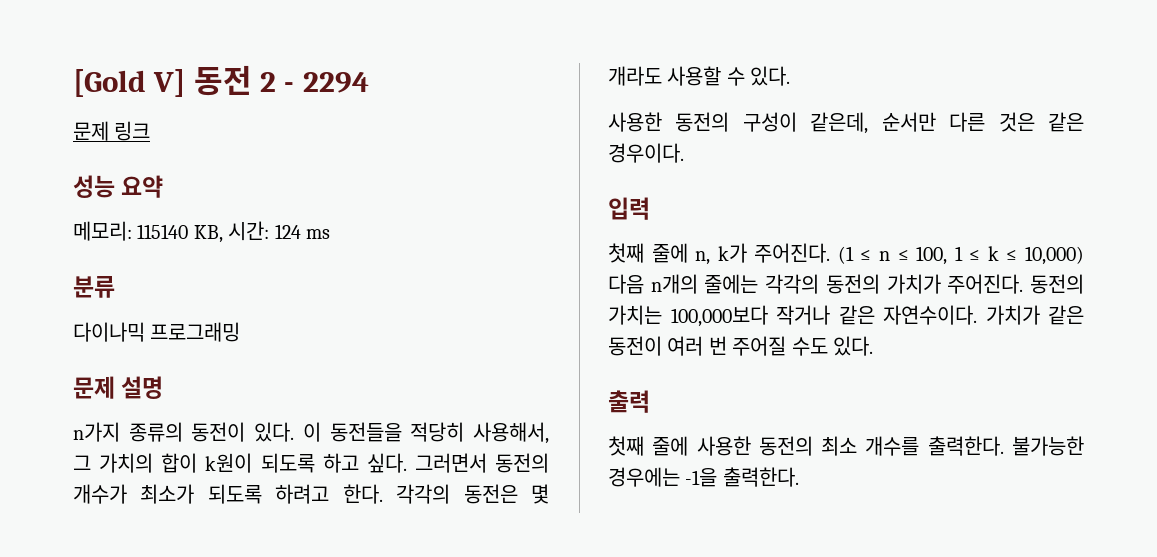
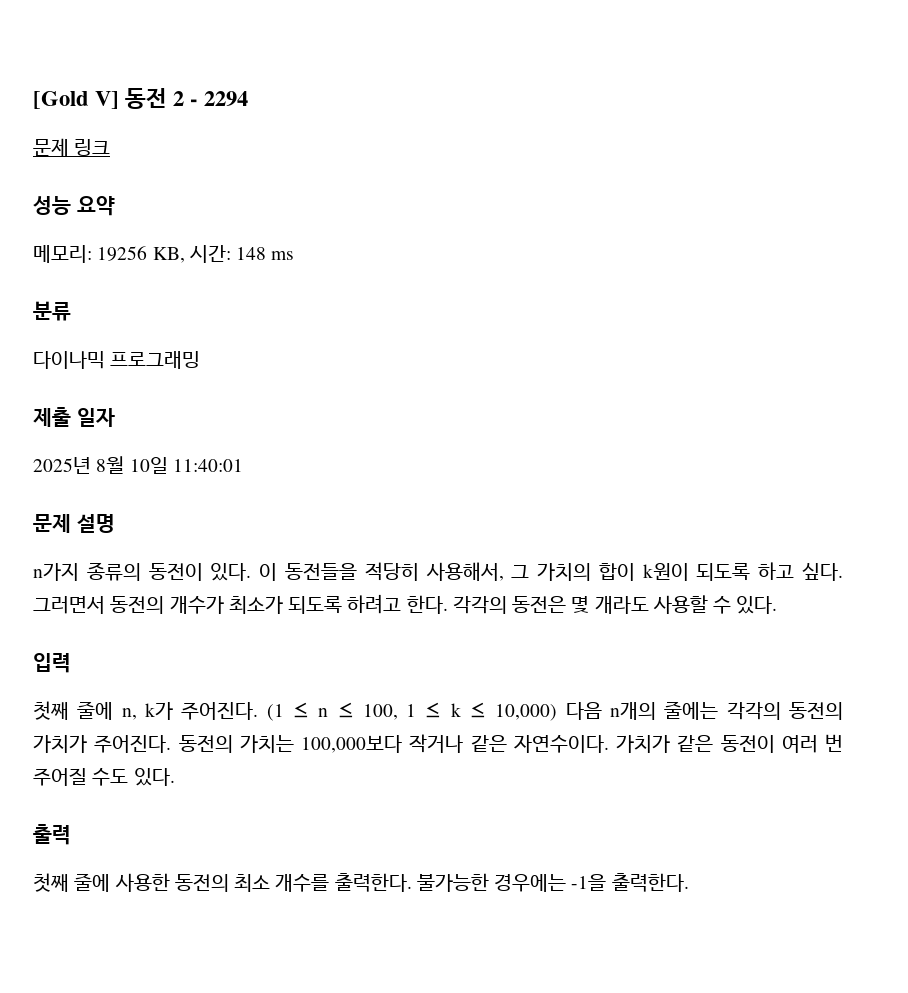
[137,224,189,239] 115140 -> [97,246,148,261] 19256
[274,224,301,239] 124 -> [236,247,267,260] 148
(241, 332) none -> [33,407,115,427] [33,456,243,474] // 제출 일자 // 2025년 8월 10일 11:40:01
[608,112,1084,134] [608,143,684,163] // 사용한 동전의 구성이 같은데, 순서만 다른 것은 같은 경우이다. -> (778, 605) none

